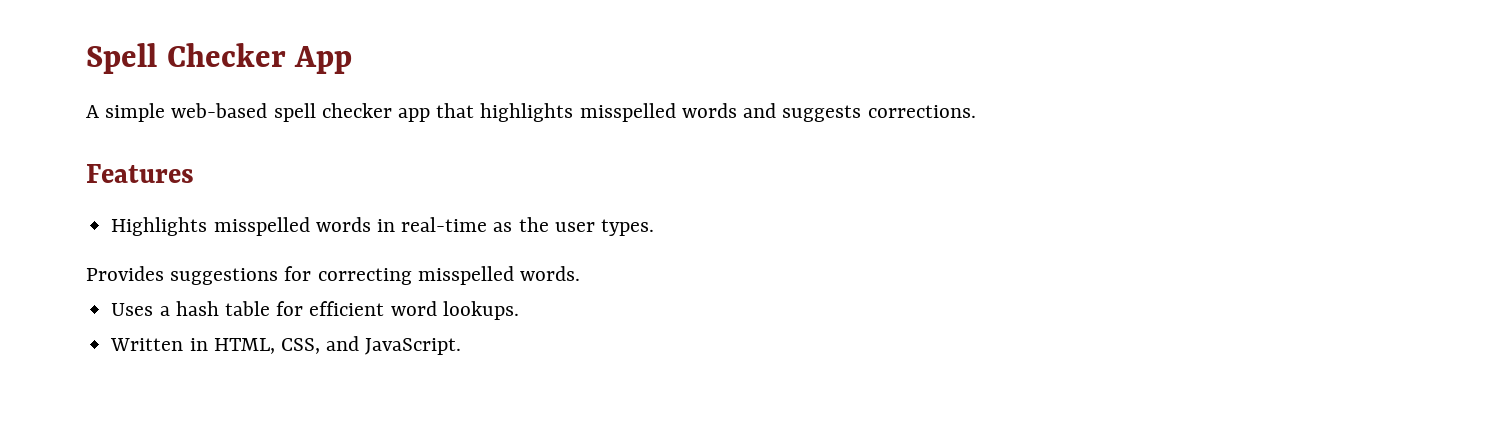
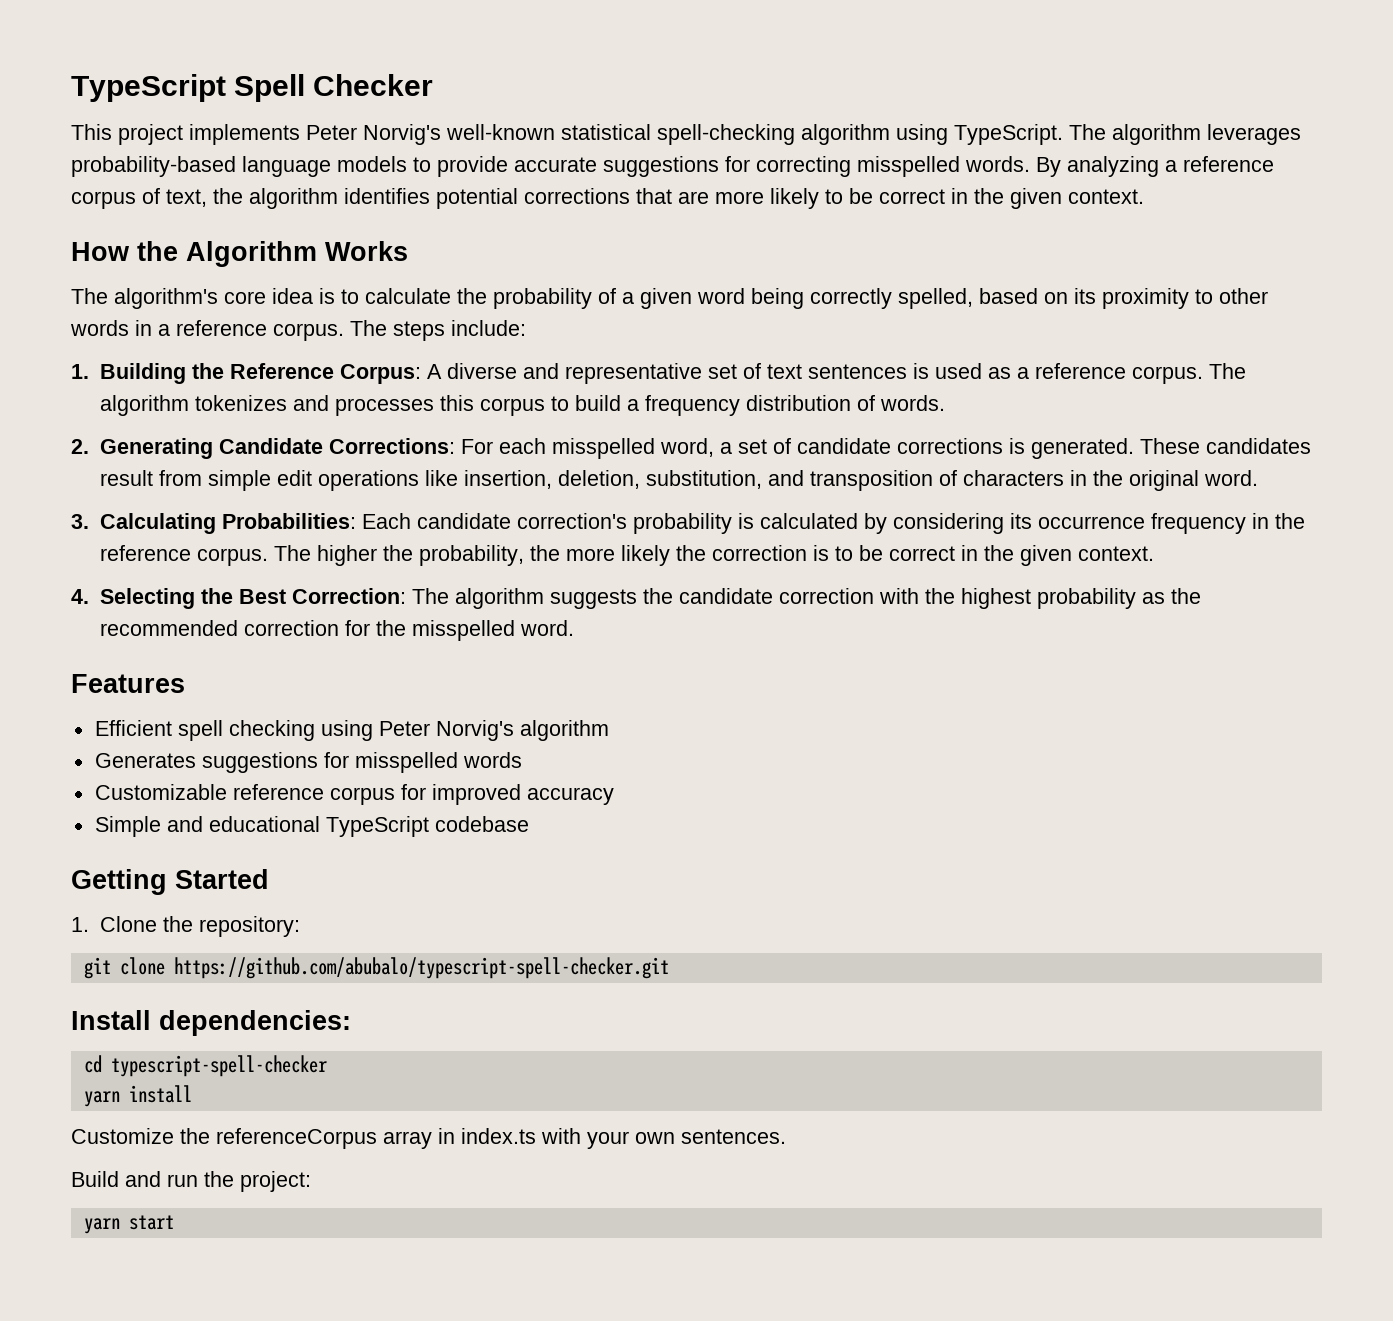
(86, 58) none -> [71,74,226,102] TypeScript
[294,46,353,74] [86,103,976,122] [86,164,194,183] [111,217,654,236] [86,266,164,281] App // A simple web-based spell checker app that highlights misspelled words and suggests corrections. // Features // Highlights misspelled words in real-time as the user types. // Provides -> [71,124,1301,145] [71,156,597,177] // This project implements Peter Norvig's well-known statistical spell-checking algorithm using TypeScript. The algorithm leverages probability-based language models to provide accurate
[111,301,519,320] [110,336,462,355] // Uses a hash table for efficient word lookups. // Written in HTML, CSS, and JavaScript. -> [1036,156,1274,177] [71,188,1144,209] [71,241,408,267] [71,288,1268,309] [70,320,526,341] [71,363,1246,384] [99,395,945,416] [71,438,1311,459] [99,470,1258,491] [71,513,1305,534] [99,545,1154,566] [71,588,1201,609] [99,620,574,641] [71,674,185,693] [94,720,609,741] [94,752,522,773] [94,784,614,805] [94,816,529,837] [71,869,269,895] [71,916,300,937] [83,957,669,979] [71,1010,351,1036] [83,1055,327,1077] [83,1085,192,1107] [71,1128,786,1149] [71,1171,311,1192] [83,1215,174,1234] By analyzing a reference corpus of text, the algorithm identifies potential corrections that are more likely to be correct in the given context. // How the Algorithm Works // The algorithm's core idea is to calculate the probability of a given word being correctly spelled, based on its proximity to other words in a reference corpus. The steps include: // 1. Building the Reference Corpus: A diverse and representative set of text sentences is used as a reference corpus. The algorithm tokenizes and processes this corpus to build a frequency distribution of words. // 2. Generating Candidate Corrections: For each misspelled word, a set of candidate corrections is generated. These candidates result from simple edit operations like insertion, deletion, substitution, and transposition of characters in the original word. // 3. Calculating Probabilities: Each candidate correction's probability is calculated by considering its occurrence frequency in the reference corpus. The higher the probability, the more likely the correction is to be correct in the given context. // 4. Selecting the Best Correction: The algorithm suggests the candidate correction with the highest probability as the recommended correction for the misspelled word. // Features // Efficient spell checking using Peter Norvig's algorithm // Generates suggestions for misspelled words // Customizable reference corpus for improved accuracy // Simple and educational TypeScript codebase // Getting Started // 1. Clone the repository: // git clone https://github.com/abubalo/typescript-spell-checker.git // Install dependencies: // cd typescript-spell-checker // yarn install // Customize the referenceCorpus array in index.ts with your own sentences. // Build and run the project: // yarn start

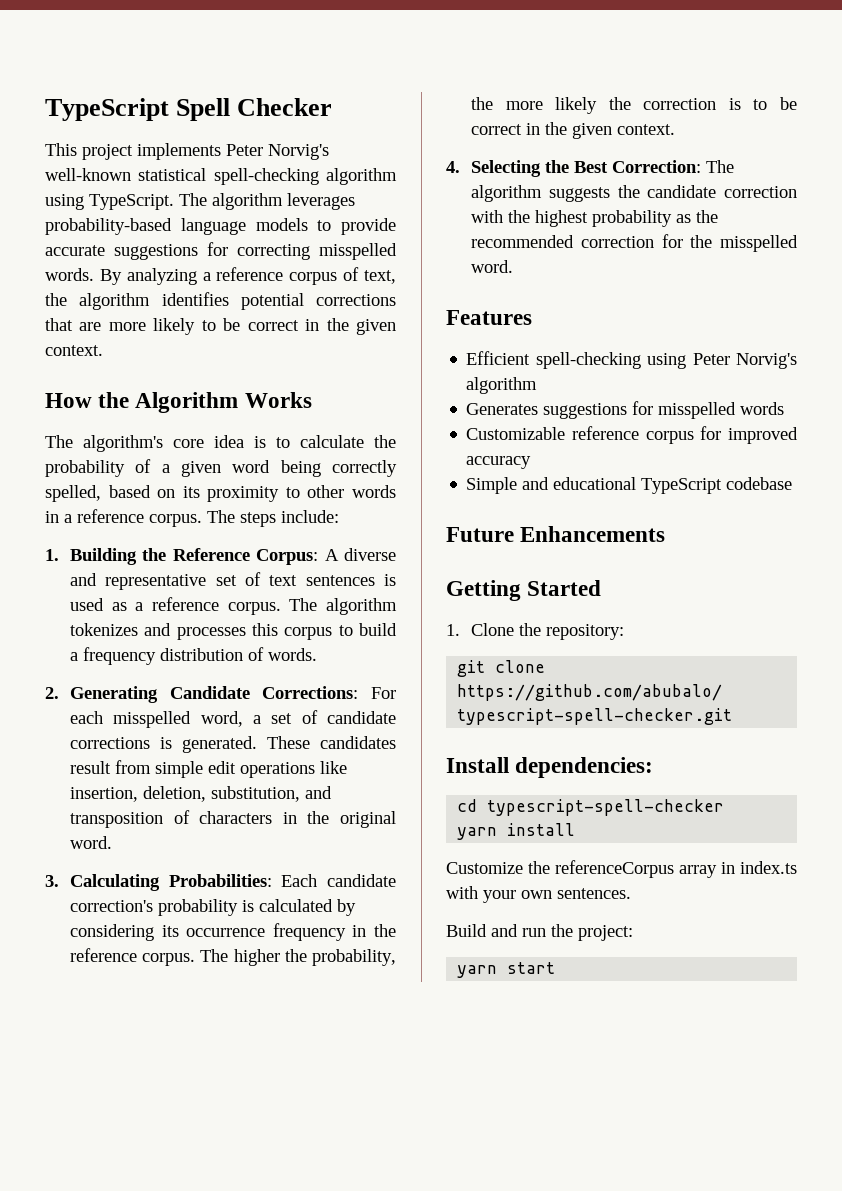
[177,720,315,741] spell checking -> [535,352,641,369] spell-checking
(529, 824) none -> [446,526,666,542] // Future Enhancements

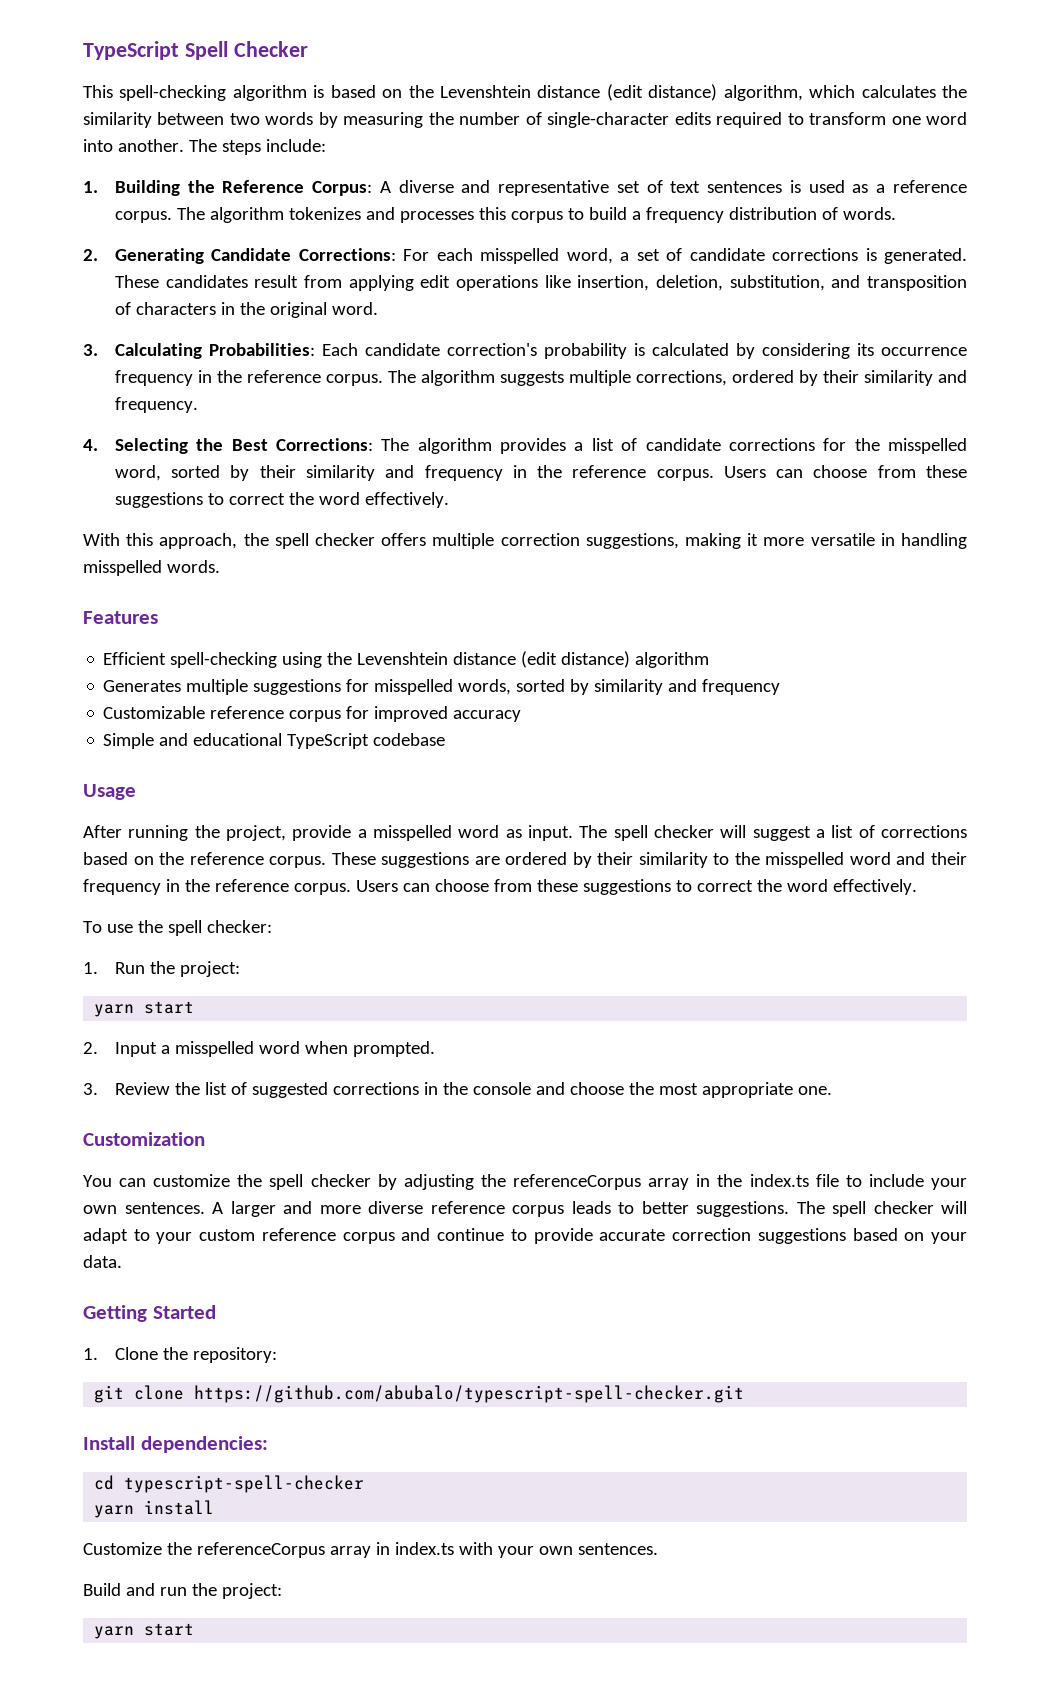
[82,143,329,160] [45,168,397,185] [45,193,355,210] [45,218,396,235] [45,242,397,260] [45,267,396,285] [45,292,396,310] [45,318,397,335] [45,345,103,356] [45,392,312,413] [45,435,396,452] [45,459,397,477] [45,485,396,502] [45,509,202,527] project implements Peter Norvig's well-known statistical spell-checking algorithm using TypeScript. The algorithm leverages probability-based language models to provide accurate suggestions for correcting misspelled words. By analyzing a reference corpus of text, the algorithm identifies potential corrections that are more likely to be correct in the given context. // How the Algorithm Works // The algorithm's core idea is to calculate the probability of a given word being correctly spelled, based on its proximity to other words in a reference corpus. -> [119,84,968,101] [83,112,967,128] [83,139,184,152] spell-checking algorithm is based on the Levenshtein distance (edit distance) algorithm, which calculates the similarity between two words by measuring the number of single-character edits required to transform one word into another.
[155,761,204,778] simple -> [348,275,414,291] applying
[233,949,396,966] [471,97,797,114] [471,122,676,139] higher the probability, the more likely the correction is to be correct in the given context. -> [420,370,967,386] [114,397,198,413] algorithm suggests multiple corrections, ordered by their similarity and frequency.
[612,160,735,173] [471,185,797,202] [471,210,719,227] [471,234,798,252] [471,260,514,273] Correction: The algorithm suggests the candidate correction with the highest probability as the recommended correction for the misspelled word. -> [275,438,968,454] [114,465,967,481] [114,492,449,508] [83,533,968,549] [83,560,220,576] Corrections: The algorithm provides a list of candidate corrections for the misspelled word, sorted by their similarity and frequency in the reference corpus. Users can choose from these suggestions to correct the word effectively. // With this approach, the spell checker offers multiple correction suggestions, making it more versatile in handling misspelled words.
[692,353,797,369] Peter Norvig's -> [327,651,631,668] the Levenshtein distance (edit distance)
(539, 409) none -> [186,679,249,695] multiple
[740,402,785,415] words -> [458,679,781,695] words, sorted by similarity and frequency
[446,526,666,542] Future Enhancements -> [83,784,136,800] [83,825,968,841] [83,852,967,868] [83,879,917,895] [83,920,272,936] [83,961,240,977] [94,1001,195,1017] [83,1041,435,1057] [83,1082,832,1098] [83,1132,205,1146] [83,1174,968,1190] [83,1201,967,1217] [83,1228,968,1244] [83,1255,122,1268] Usage // After running the project, provide a misspelled word as input. The spell checker will suggest a list of corrections based on the reference corpus. These suggestions are ordered by their similarity to the misspelled word and their frequency in the reference corpus. Users can choose from these suggestions to correct the word effectively. // To use the spell checker: // 1. Run the project: // yarn start // 2. Input a misspelled word when prompted. // 3. Review the list of suggested corrections in the console and choose the most appropriate one. // Customization // You can customize the spell checker by adjusting the referenceCorpus array in the index.ts file to include your own sentences. A larger and more diverse reference corpus leads to better suggestions. The spell checker will adapt to your custom reference corpus and continue to provide accurate correction suggestions based on your data.

